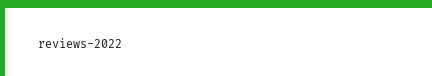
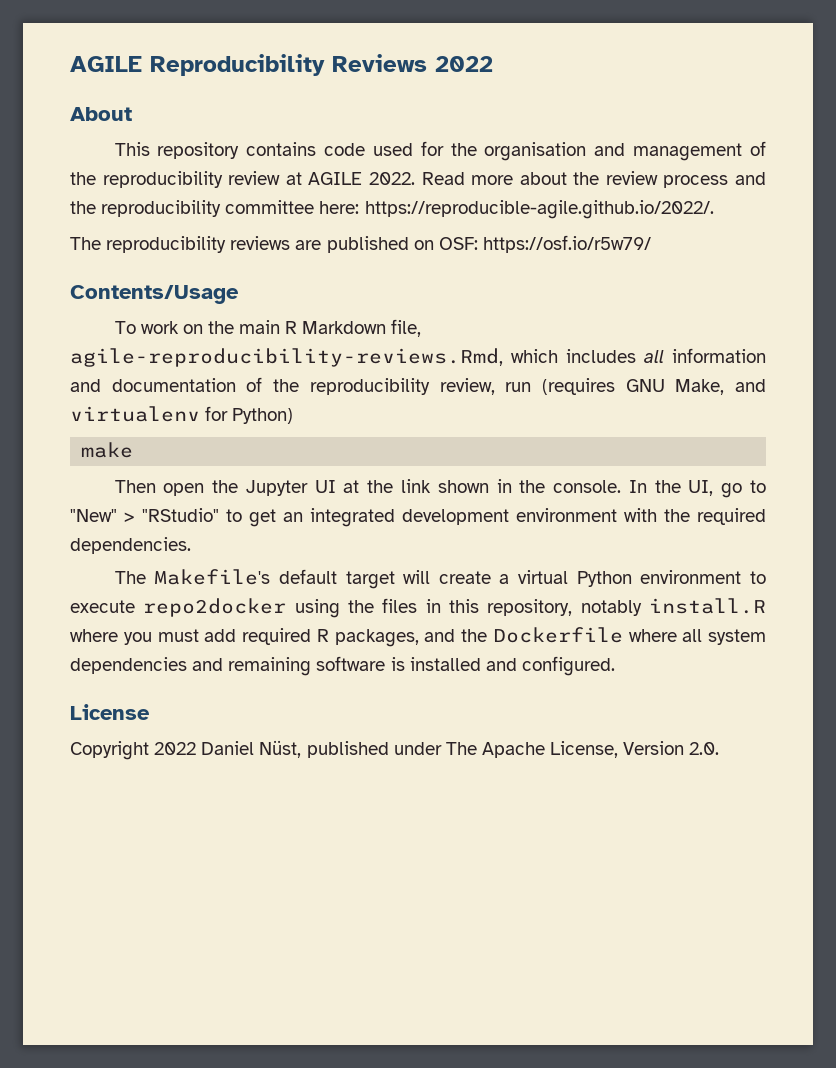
[38,38,122,48] reviews-2022 -> [70,54,493,76] [70,107,132,121] [114,141,767,161] [70,171,767,188] [70,200,714,219] [70,235,651,253] [70,285,239,304] [114,319,422,337] [70,348,766,367] [70,377,767,395] [70,406,294,424] [81,442,134,458] [114,479,767,498] [70,508,766,527] [70,537,191,554] [114,569,766,589] [70,598,766,618] [70,627,766,647] [70,656,615,676] [70,704,150,720] [70,740,720,760] AGILE Reproducibility Reviews 2022 // About // This repository contains code used for the organisation and management of the reproducibility review at AGILE 2022. Read more about the review process and the reproducibility committee here: https://reproducible-agile.github.io/2022/. // The reproducibility reviews are published on OSF: https://osf.io/r5w79/ // Contents/Usage // To work on the main R Markdown file, agile-reproducibility-reviews.Rmd, which includes all information and documentation of the reproducibility review, run (requires GNU Make, and virtualenv for Python) // make // Then open the Jupyter UI at the link shown in the console. In the UI, go to "New" > "RStudio" to get an integrated development environment with the required dependencies. // The Makefile's default target will create a virtual Python environment to execute repo2docker using the files in this repository, notably install.R where you must add required R packages, and the Dockerfile where all system dependencies and remaining software is installed and configured. // License // Copyright 2022 Daniel Nüst, published under The Apache License, Version 2.0.

